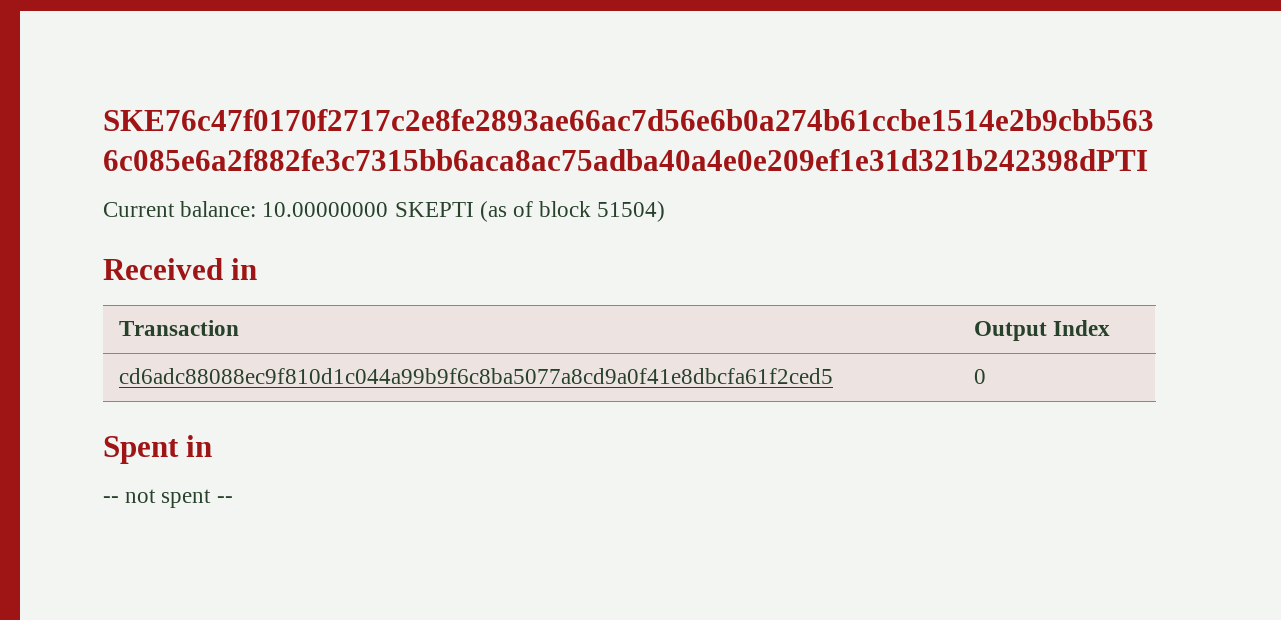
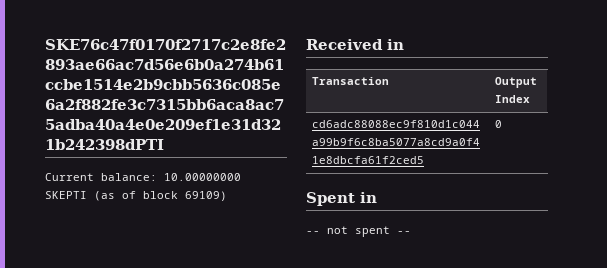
[597,201,666,222] 51504) -> [185,191,227,201] 69109)

